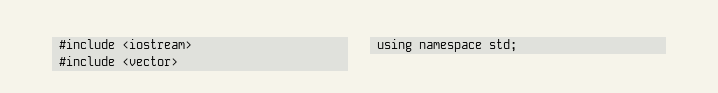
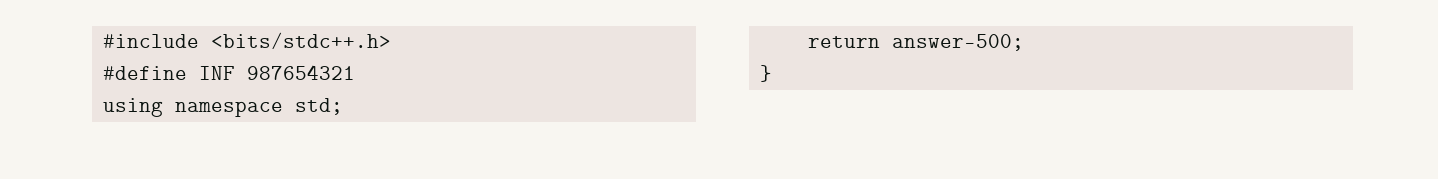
[59,39,193,49] [59,56,179,66] #include <iostream> // #include <vector> -> [102,32,391,49] [102,65,355,80] #include <bits/stdc++.h> // #define INF 987654321
(518, 45) none -> [807,34,1024,51] [759,65,772,82] // return answer-500; // }

